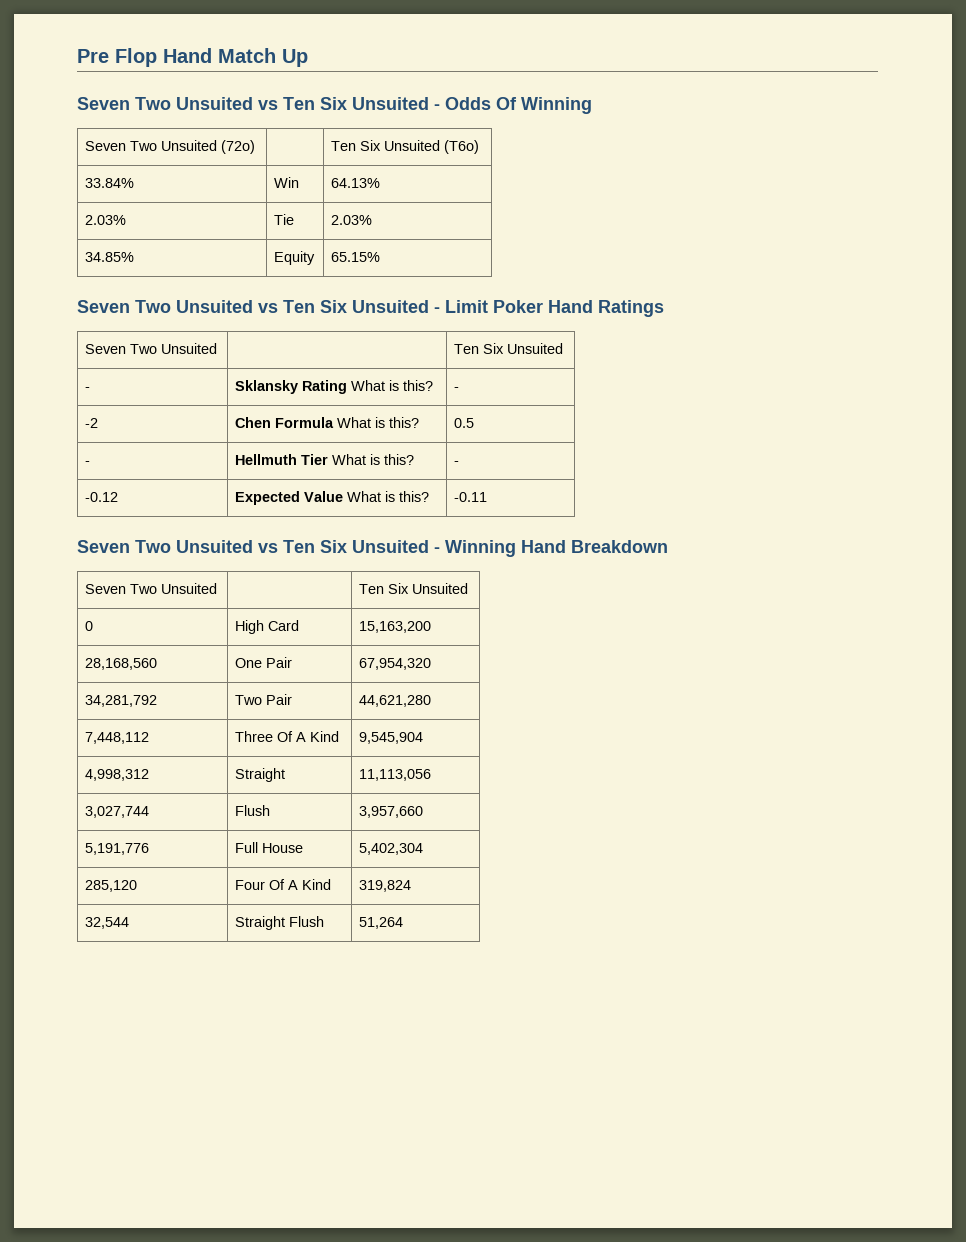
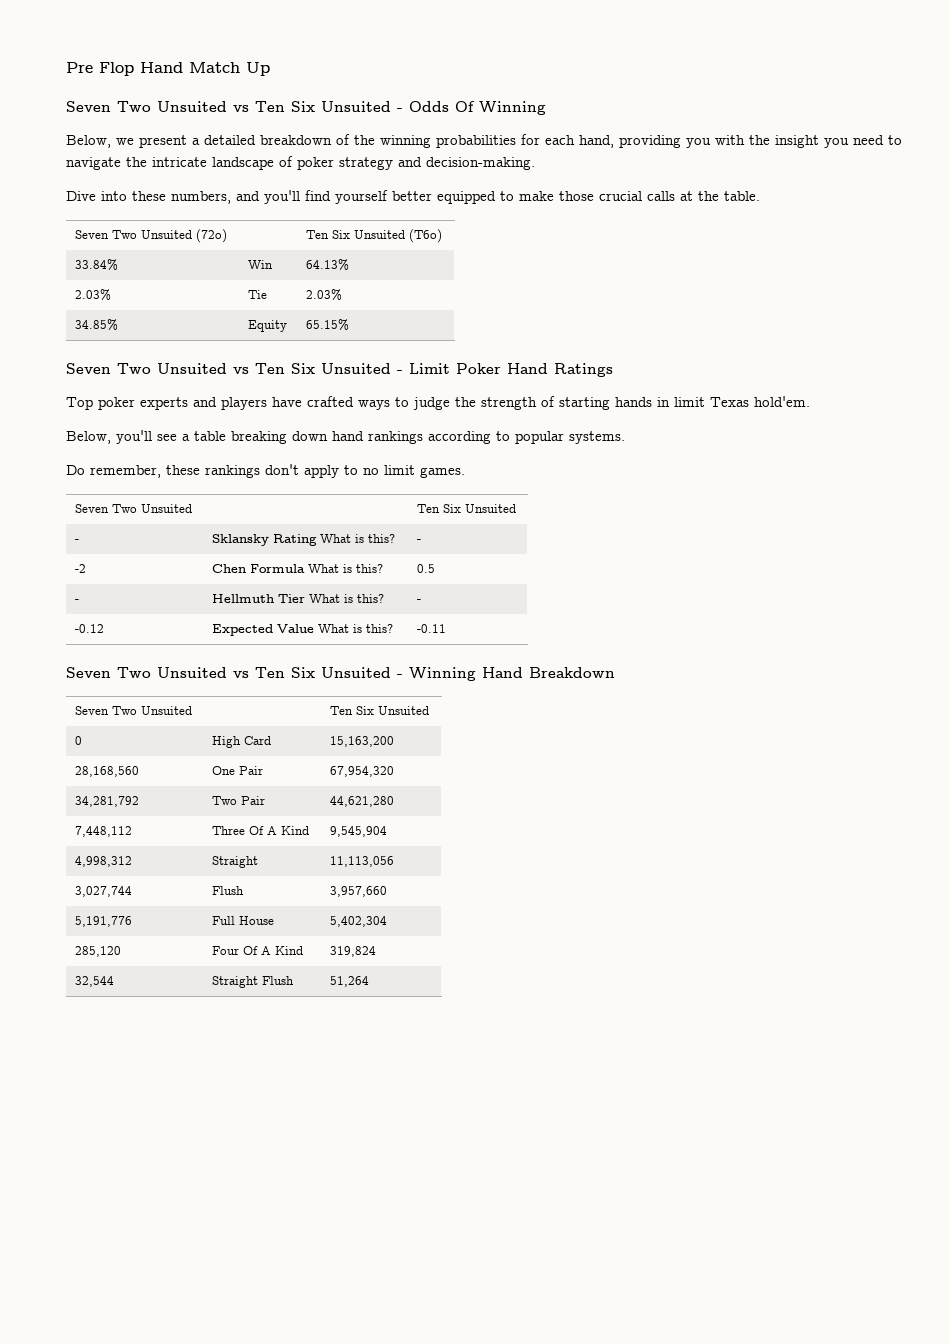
(592, 105) none -> [66,134,902,148] [66,156,535,170] [66,190,760,204] // Below, we present a detailed breakdown of the winning probabilities for each hand, providing you with the insight you need to navigate the intricate landscape of poker strategy and decision-making. // Dive into these numbers, and you'll find yourself better equipped to make those crucial calls at the table.
(664, 308) none -> [66,396,810,410] [66,430,625,444] [66,464,465,478] // Top poker experts and players have crafted ways to judge the strength of starting hands in limit Texas hold'em. // Below, you'll see a table breaking down hand rankings according to popular systems. // Do remember, these rankings don't apply to no limit games.

